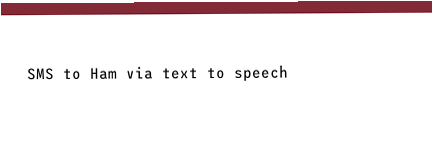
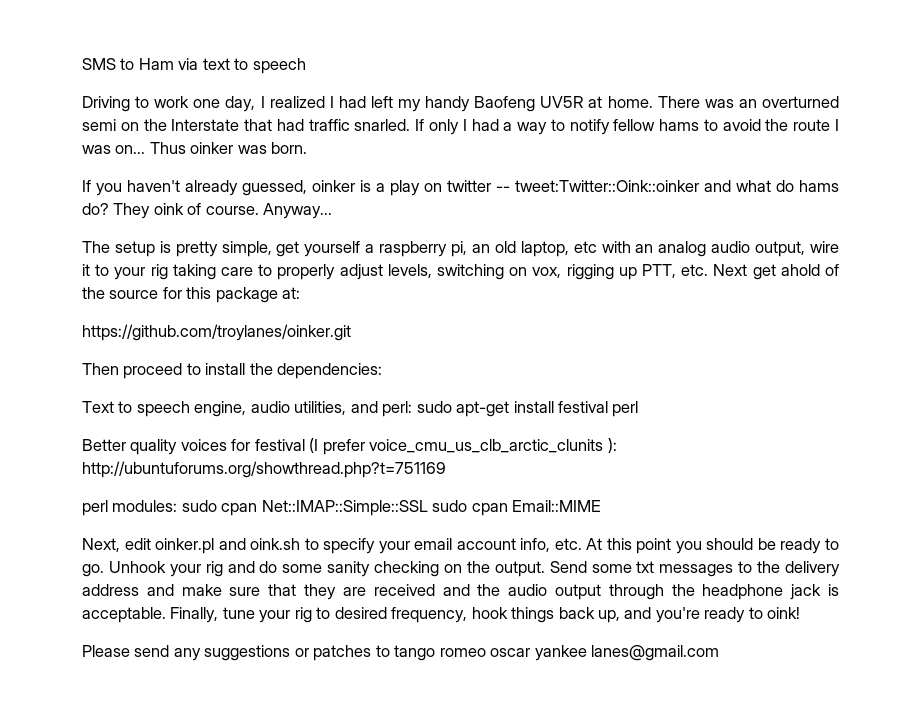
(289, 73) none -> [82,96,839,112] [82,119,839,135] [82,142,308,154] [82,180,839,196] [82,203,333,219] [82,241,840,257] [82,264,840,280] [82,287,301,303] [82,324,351,341] [82,363,383,379] [82,401,639,417] [82,438,617,455] [82,461,446,478] [82,500,602,516] [82,538,839,554] [82,561,841,577] [82,584,839,600] [82,607,801,623] [82,645,720,661] // Driving to work one day, I realized I had left my handy Baofeng UV5R at home. There was an overturned semi on the Interstate that had traffic snarled. If only I had a way to notify fellow hams to avoid the route I was on... Thus oinker was born. // If you haven't already guessed, oinker is a play on twitter -- tweet:Twitter::Oink::oinker and what do hams do? They oink of course. Anyway... // The setup is pretty simple, get yourself a raspberry pi, an old laptop, etc with an analog audio output, wire it to your rig taking care to properly adjust levels, switching on vox, rigging up PTT, etc. Next get ahold of the source for this package at: // https://github.com/troylanes/oinker.git // Then proceed to install the dependencies: // Text to speech engine, audio utilities, and perl: sudo apt-get install festival perl // Better quality voices for festival (I prefer voice_cmu_us_clb_arctic_clunits ): http://ubuntuforums.org/showthread.php?t=751169 // perl modules: sudo cpan Net::IMAP::Simple::SSL sudo cpan Email::MIME // Next, edit oinker.pl and oink.sh to specify your email account info, etc. At this point you should be ready to go. Unhook your rig and do some sanity checking on the output. Send some txt messages to the delivery address and make sure that they are received and the audio output through the headphone jack is acceptable. Finally, tune your rig to desired frequency, hook things back up, and you're ready to oink! // Please send any suggestions or patches to tango romeo oscar yankee lanes@gmail.com

